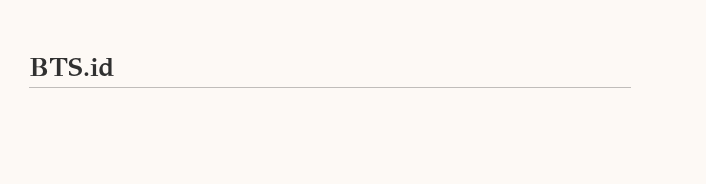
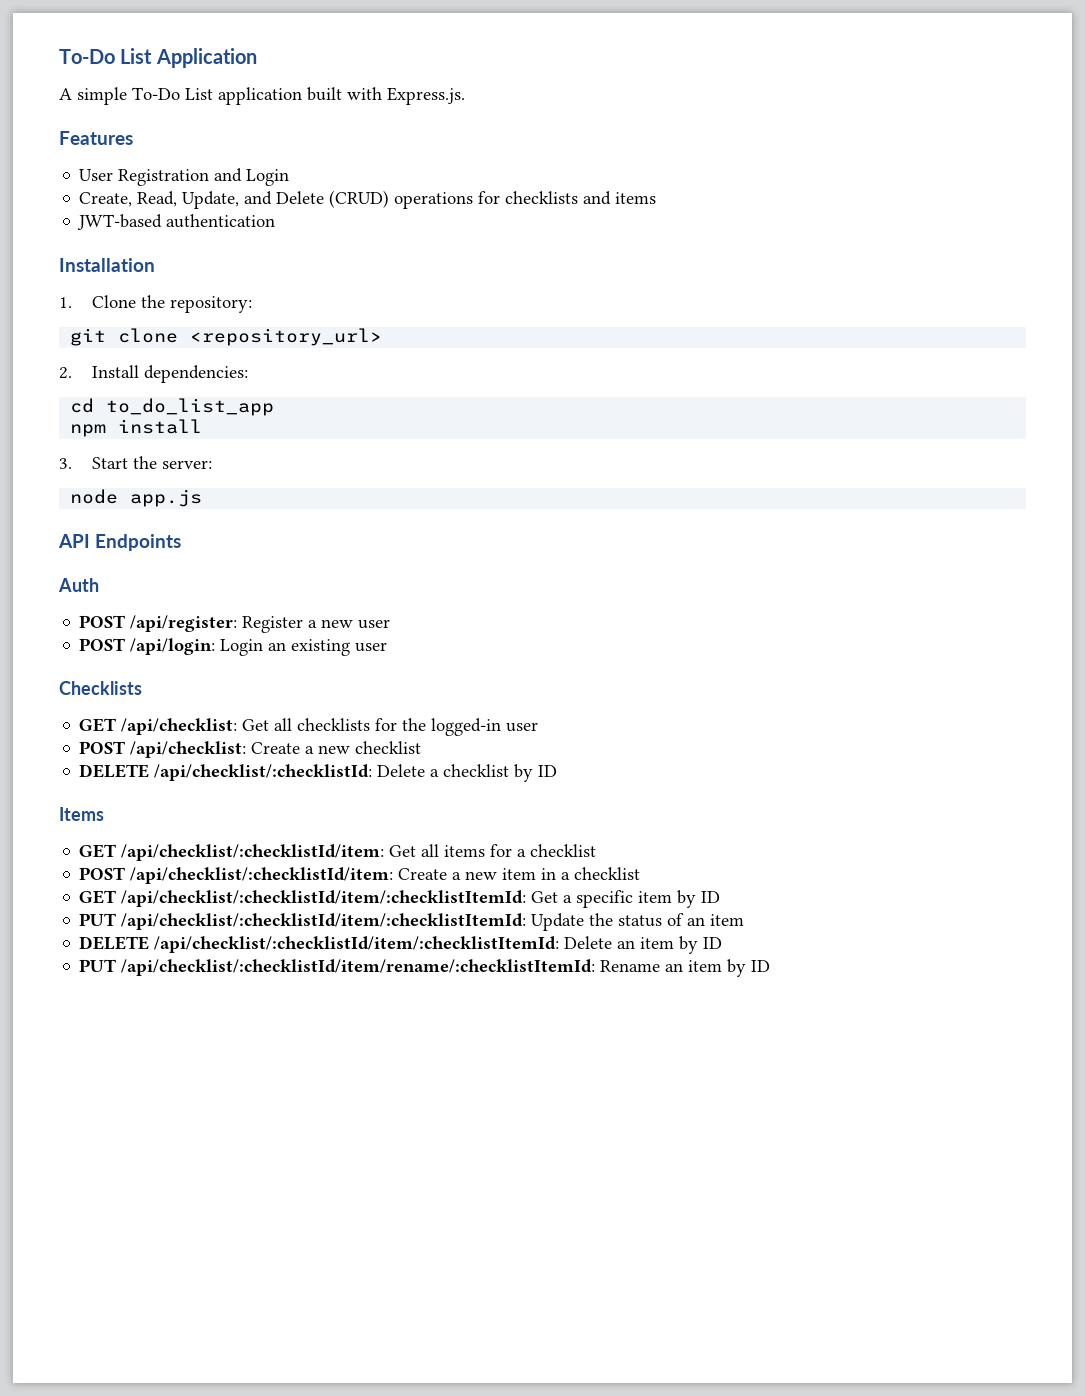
[29,57,114,77] BTS.id -> [59,48,257,68] [59,87,465,105] [59,131,133,145] [79,168,290,186] [79,190,657,209] [77,214,276,230] [59,258,155,272] [59,295,253,313] [70,328,383,346] [59,365,249,383] [70,398,275,416] [70,419,203,437] [59,456,213,469] [70,489,203,507] [58,534,181,551] [58,578,99,592] [79,615,391,633] [79,638,388,656] [59,681,142,695] [79,718,539,736] [79,741,422,758] [79,764,558,782] [59,807,104,821] [79,844,597,861] [79,867,641,884] [79,890,721,908] [79,913,745,931] [79,936,723,954] [79,959,771,977] To-Do List Application // A simple To-Do List application built with Express.js. // Features // User Registration and Login // Create, Read, Update, and Delete (CRUD) operations for checklists and items // JWT-based authentication // Installation // 1. Clone the repository: // git clone <repository_url> // 2. Install dependencies: // cd to_do_list_app // npm install // 3. Start the server: // node app.js // API Endpoints // Auth // POST /api/register: Register a new user // POST /api/login: Login an existing user // Checklists // GET /api/checklist: Get all checklists for the logged-in user // POST /api/checklist: Create a new checklist // DELETE /api/checklist/:checklistId: Delete a checklist by ID // Items // GET /api/checklist/:checklistId/item: Get all items for a checklist // POST /api/checklist/:checklistId/item: Create a new item in a checklist // GET /api/checklist/:checklistId/item/:checklistItemId: Get a specific item by ID // PUT /api/checklist/:checklistId/item/:checklistItemId: Update the status of an item // DELETE /api/checklist/:checklistId/item/:checklistItemId: Delete an item by ID // PUT /api/checklist/:checklistId/item/rename/:checklistItemId: Rename an item by ID

